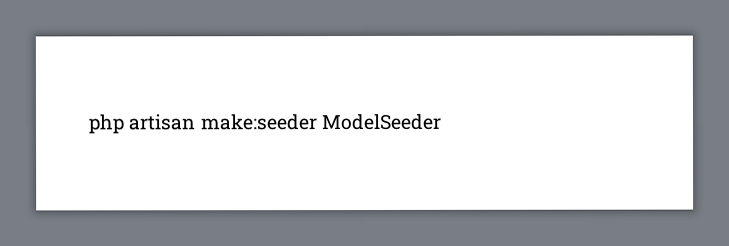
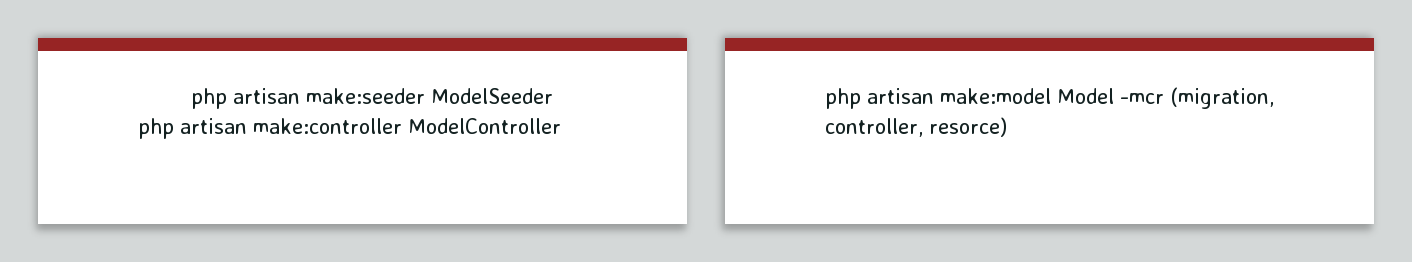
(442, 122) none -> [138,118,561,139] [825,87,1274,109] [825,117,1007,137] php artisan make:controller ModelController php artisan make:model Model -mcr (migration, controller, resorce)

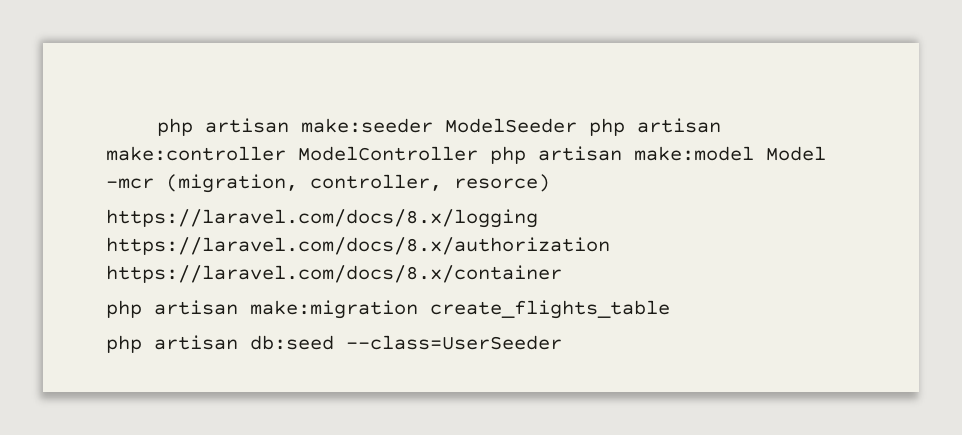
(1007, 127) none -> [106,209,538,228] [106,237,610,255] [106,265,562,283] [106,300,670,319] [106,335,562,353] // https://laravel.com/docs/8.x/logging https://laravel.com/docs/8.x/authorization https://laravel.com/docs/8.x/container // php artisan make:migration create_flights_table // php artisan db:seed --class=UserSeeder

